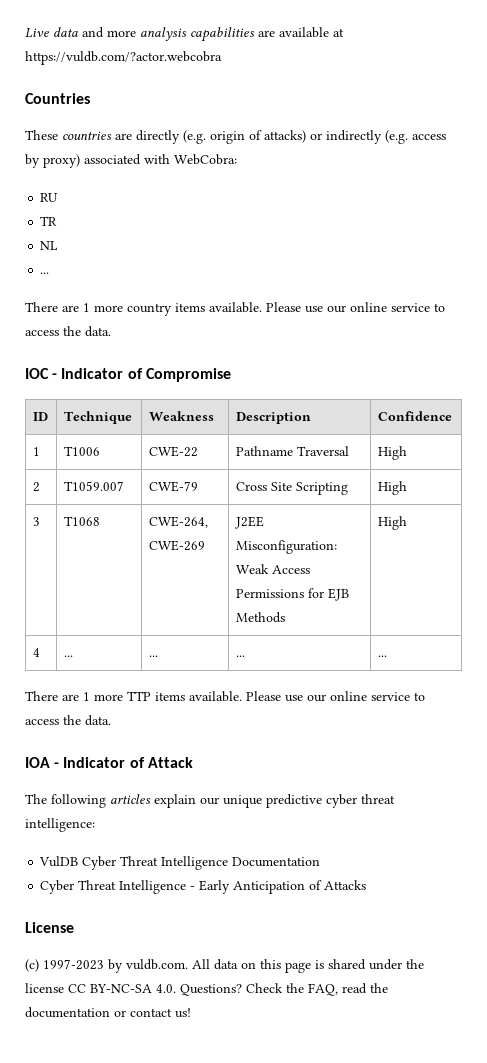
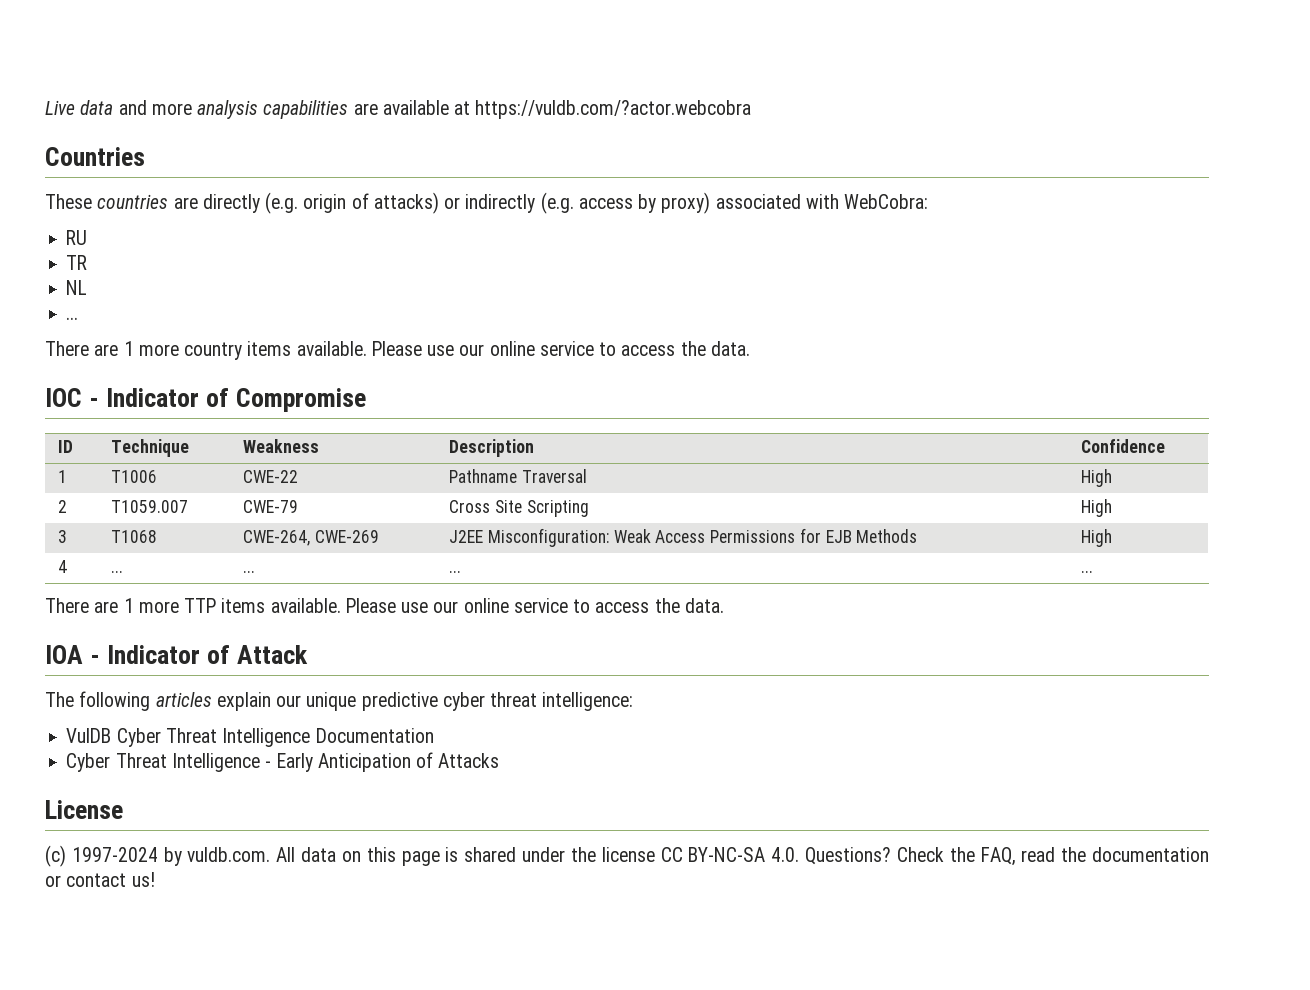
[43,959,104,970] 1997-2023 -> [71,847,158,862] 1997-2024

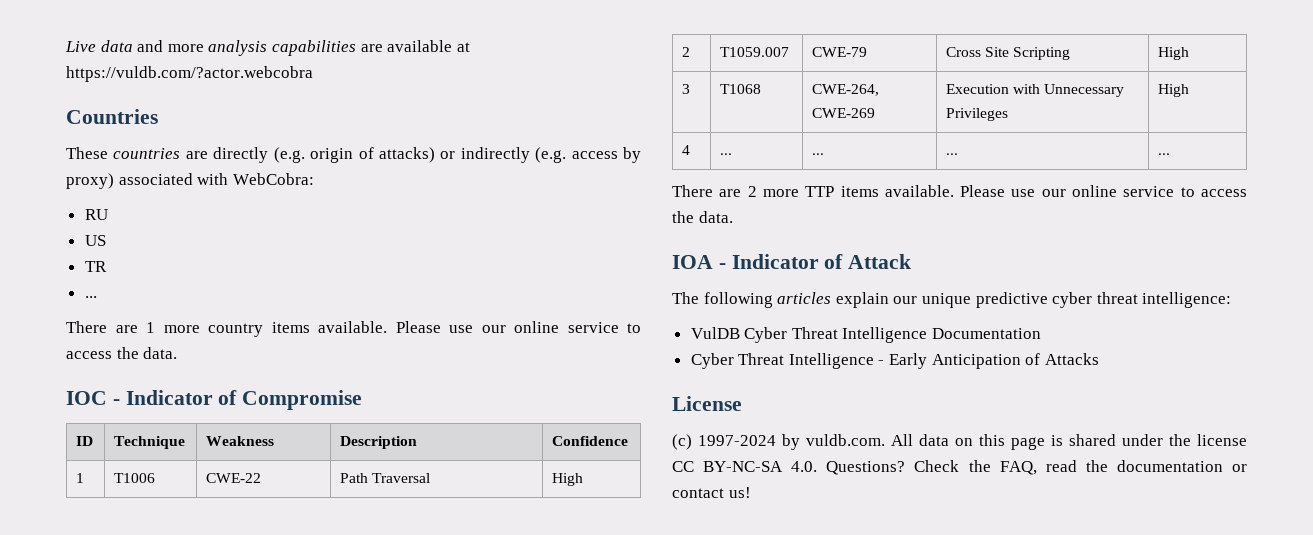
(88, 237) none -> [84,235,106,246] // US
[66,280,88,295] // NL -> (107, 266) none
[449,469,518,483] Pathname -> [340,473,369,483] Path
[449,528,918,547] J2EE Misconfiguration: Weak Access Permissions for EJB Methods -> [946,84,1125,97] [946,108,1009,121] Execution with Unnecessary Privileges
[123,598,134,613] 1 -> [747,186,757,197] 2

